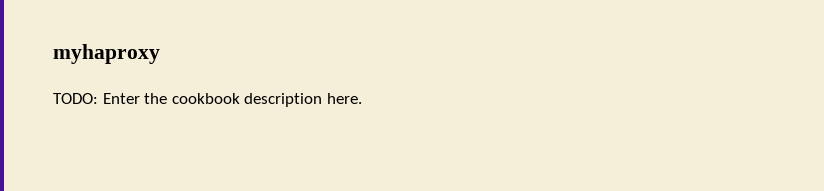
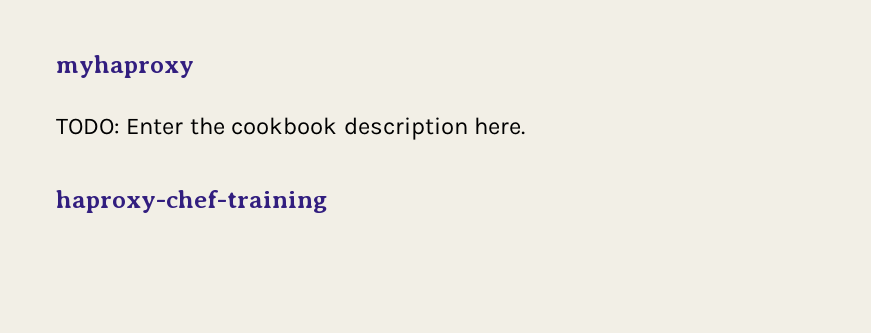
(362, 98) none -> [56,190,327,213] // haproxy-chef-training

